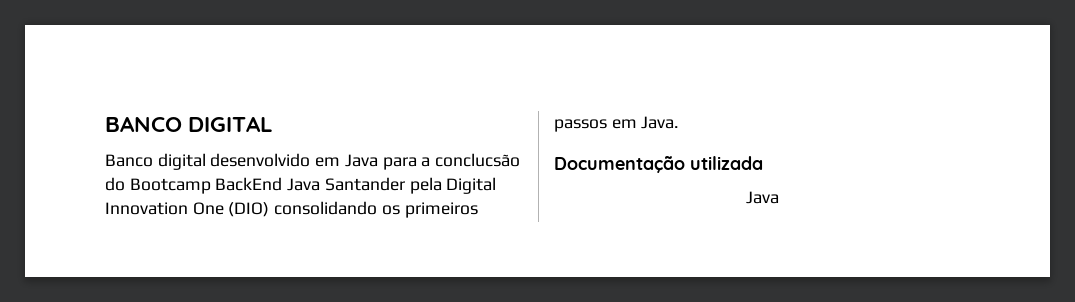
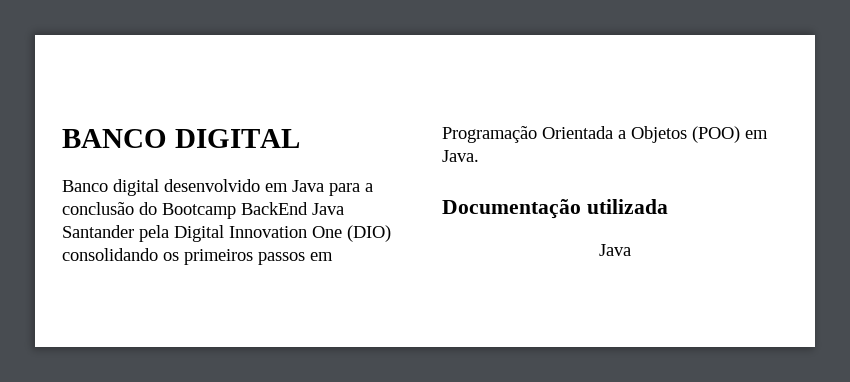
[435,153,521,167] conclucsão -> [62,202,134,215] conclusão
(637, 124) none -> [442,126,768,143] Programação Orientada a Objetos (POO) em

